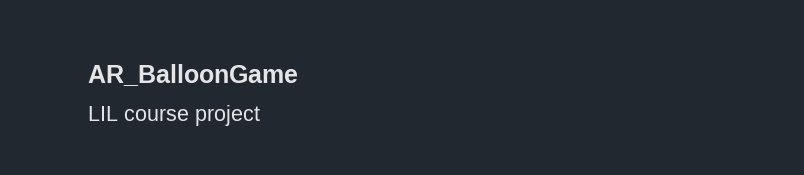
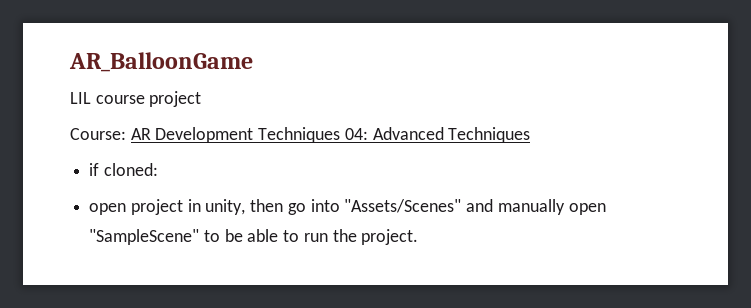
(260, 115) none -> [70,127,531,143] [89,163,158,176] [89,199,606,215] [89,229,419,245] // Course: AR Development Techniques 04: Advanced Techniques // if cloned: // open project in unity, then go into "Assets/Scenes" and manually open "SampleScene" to be able to run the project.

